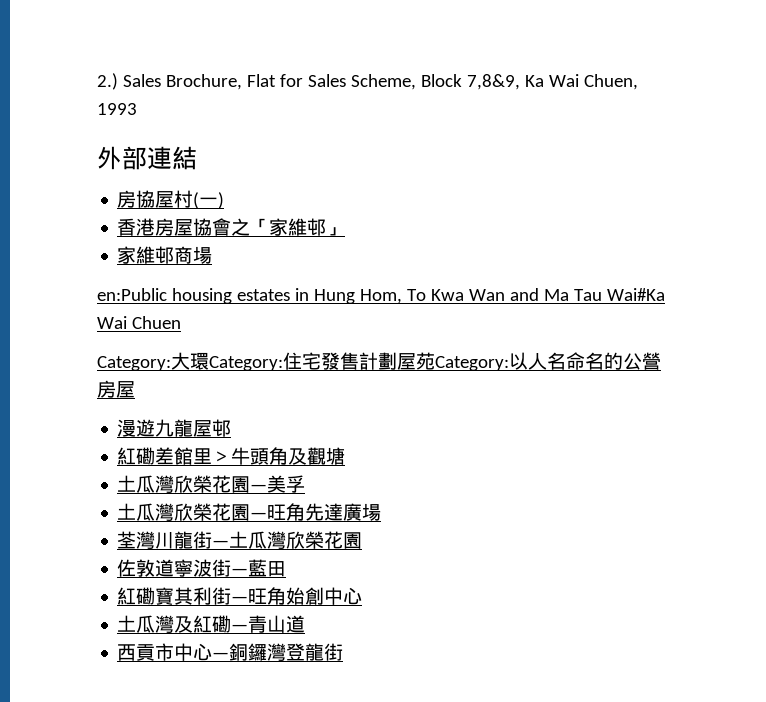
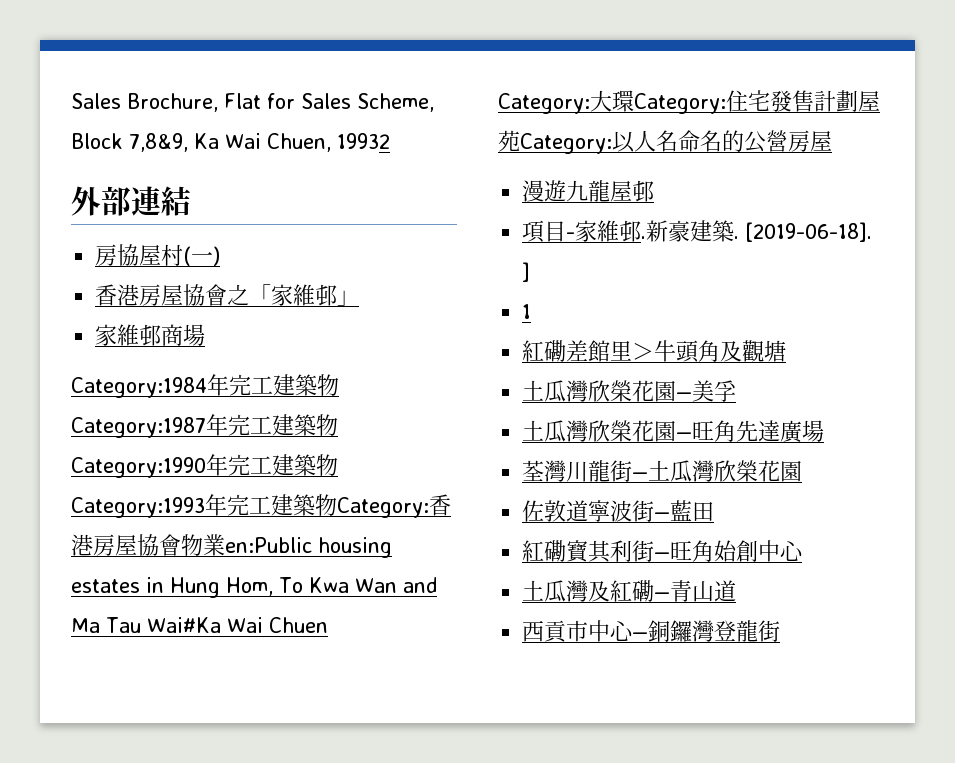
[97,73,118,90] 2.) -> (71, 101) none
[97,103,137,115] 1993 -> [336,133,390,149] 19932
(213, 255) none -> [71,374,339,398] [71,414,338,438] [71,454,338,478] [71,494,451,518] [71,534,225,556] Category:1984年完工建築物Category:1987年完工建築物Category:1990年完工建築物Category:1993年完工建築物Category:香港房屋協會物業
(232, 428) none -> [522,220,873,243] [522,262,531,282] [522,304,532,319] // 項目-家維邨.新豪建築. [2019-06-18]. ] // 1

